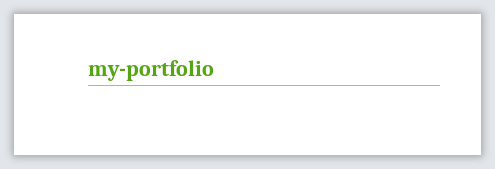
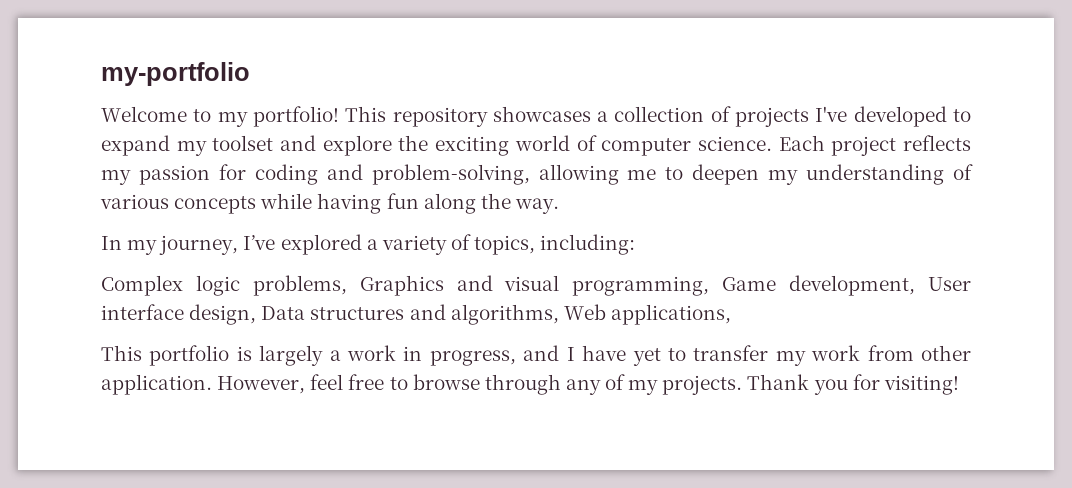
(214, 70) none -> [101,106,971,127] [101,135,972,156] [101,164,973,185] [100,193,559,214] [101,234,636,255] [101,275,972,296] [101,304,731,325] [101,345,971,366] [101,374,959,395] // Welcome to my portfolio! This repository showcases a collection of projects I've developed to expand my toolset and explore the exciting world of computer science. Each project reflects my passion for coding and problem-solving, allowing me to deepen my understanding of various concepts while having fun along the way. // In my journey, I’ve explored a variety of topics, including: // Complex logic problems, Graphics and visual programming, Game development, User interface design, Data structures and algorithms, Web applications, // This portfolio is largely a work in progress, and I have yet to transfer my work from other application. However, feel free to browse through any of my projects. Thank you for visiting!

